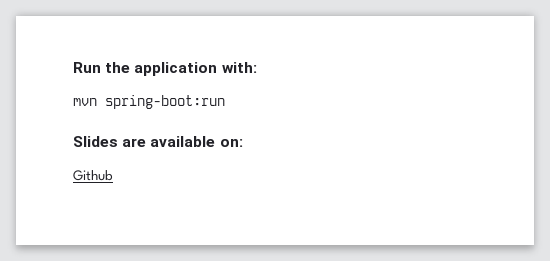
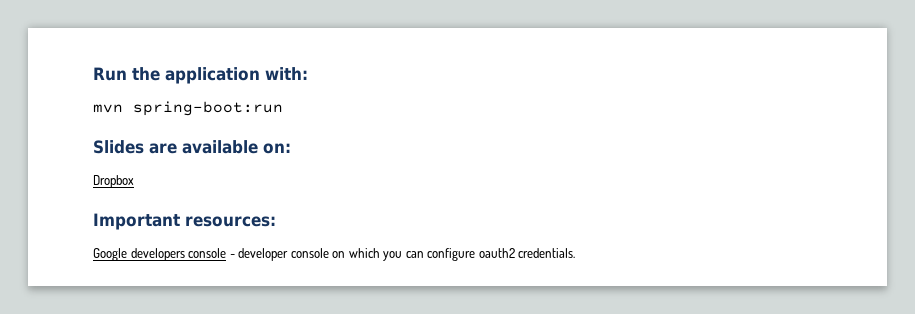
[73,170,113,181] Github -> [93,175,134,188] [93,213,276,230] [93,248,576,261] Dropbox // Important resources: // Google developers console - developer console on which you can configure oauth2 credentials.

